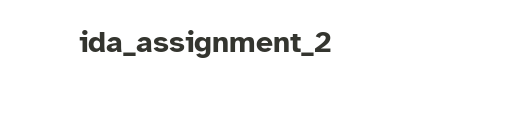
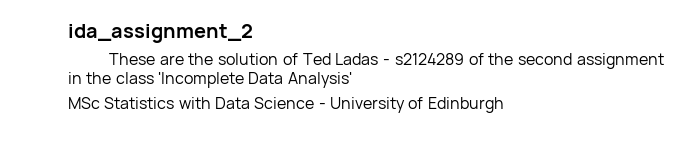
(332, 44) none -> [108,53,664,69] [68,72,352,88] [68,97,504,113] // These are the solution of Ted Ladas - s2124289 of the second assignment in the class 'Incomplete Data Analysis' // MSc Statistics with Data Science - University of Edinburgh

